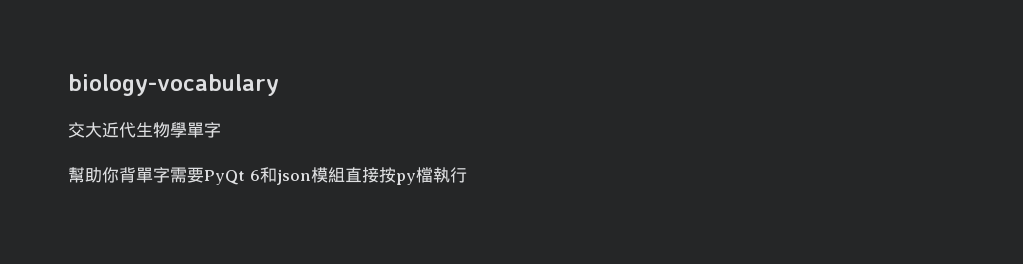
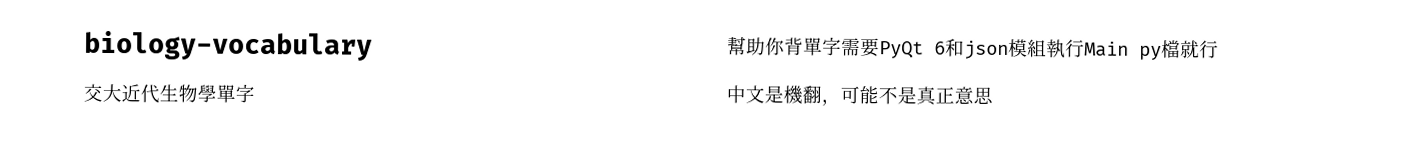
[344,167,467,185] 直接按py檔執行 -> [1046,39,1219,60] [726,85,993,106] 執行Main py檔就行 // 中文是機翻，可能不是真正意思

